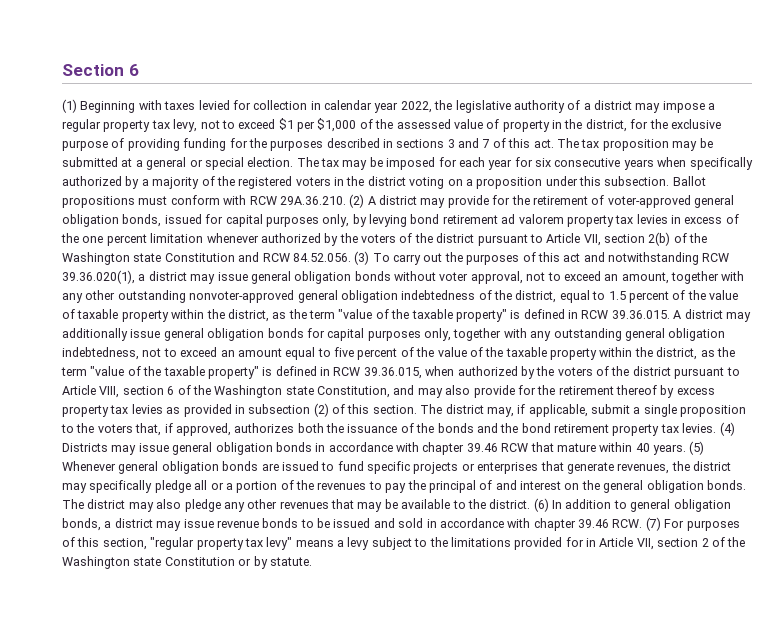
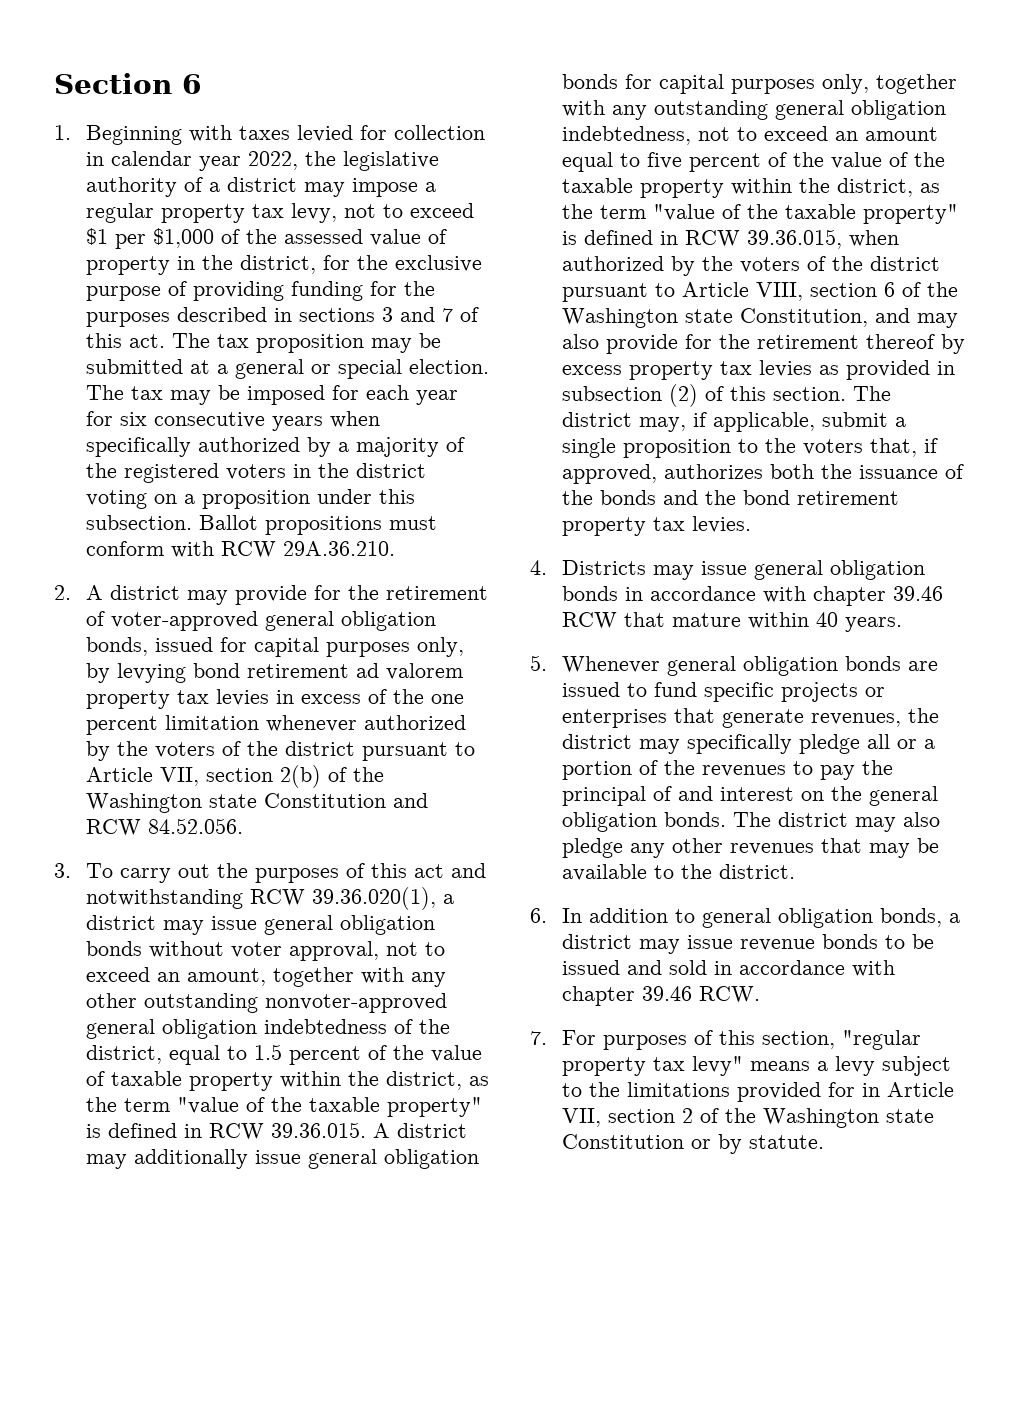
[62,99,77,113] (1) -> [54,125,71,140] 1.
[349,194,365,208] (2) -> [54,585,71,600] // 2.
[354,251,370,265] (3) -> [54,863,71,878] // 3.
[719,422,735,436] (4) -> [530,560,547,575] // 4.
[689,441,705,455] (5) -> [530,655,547,671] // 5.
[533,498,549,512] (6) -> [530,908,547,923] // 6.
[645,517,661,531] (7) -> [530,1031,547,1045] // 7.

